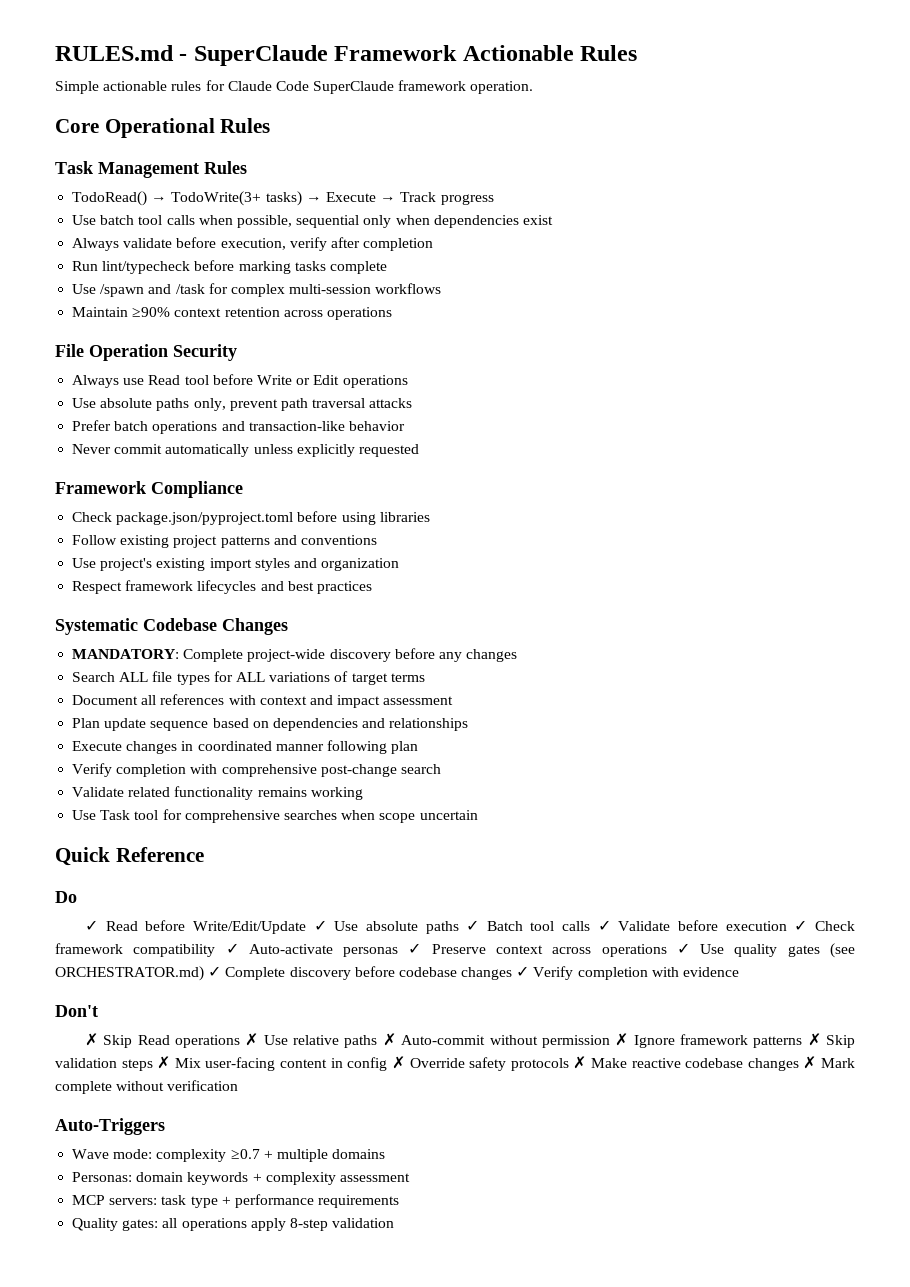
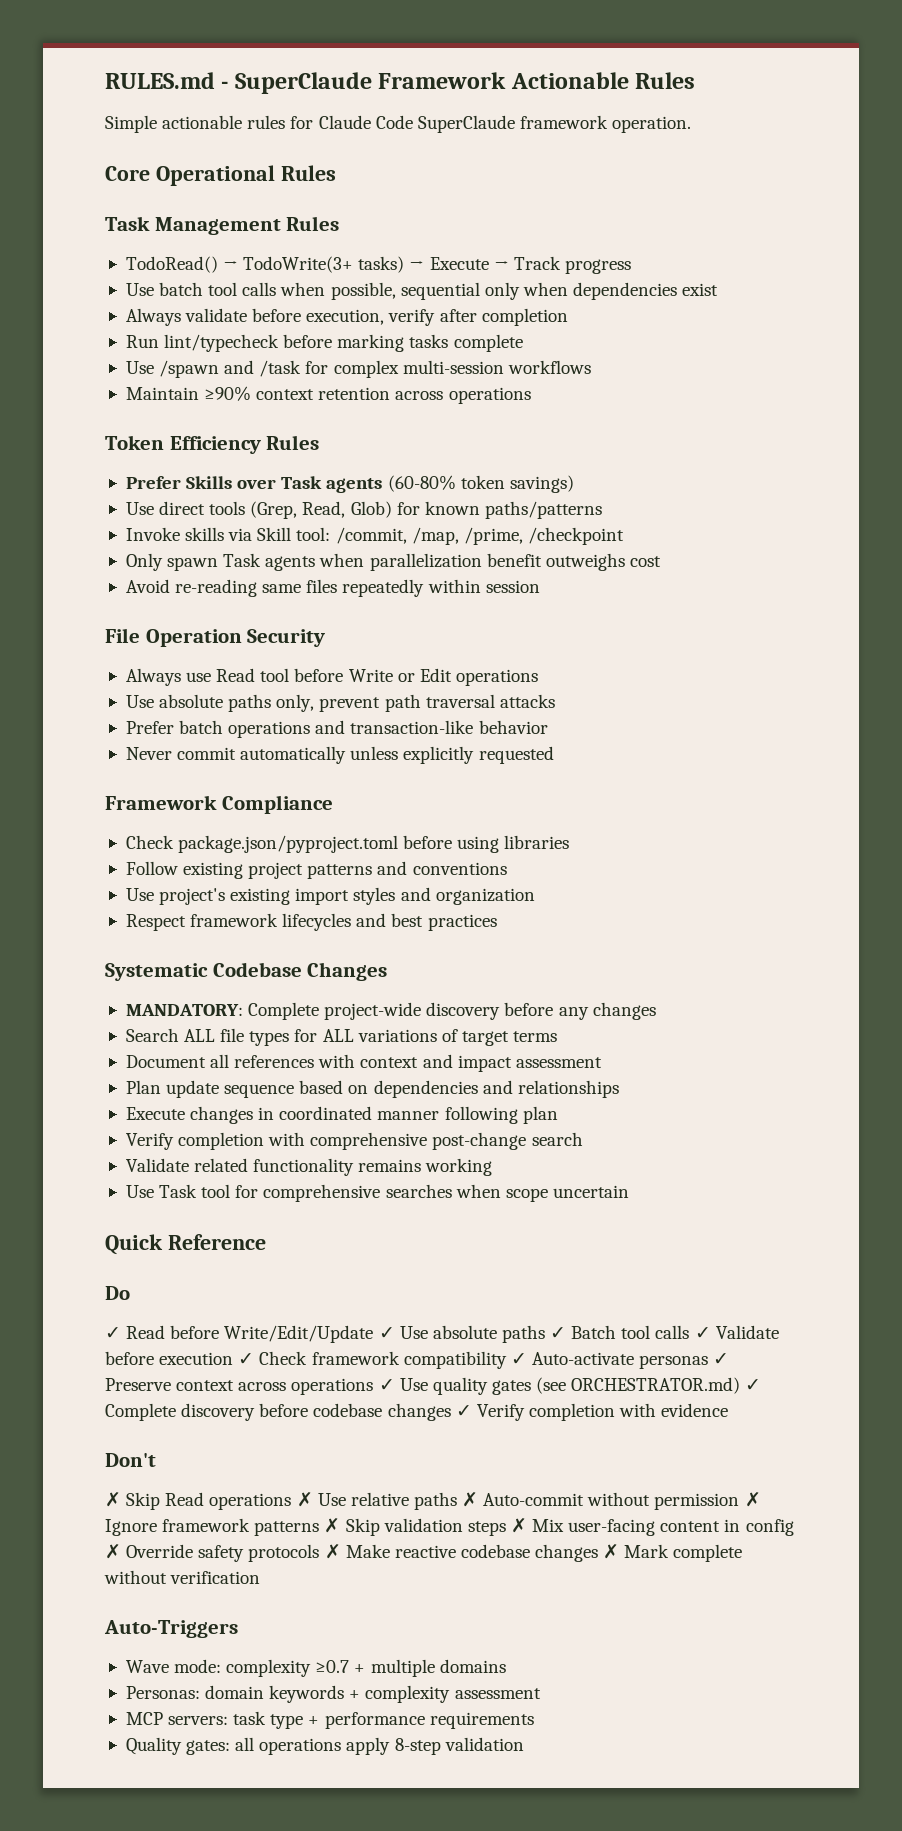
(392, 313) none -> [105,435,320,454] [125,475,574,493] [125,501,602,519] [125,527,624,545] [125,553,661,571] [125,579,540,597] // Token Efficiency Rules // Prefer Skills over Task agents (60-80% token savings) // Use direct tools (Grep, Read, Glob) for known paths/patterns // Invoke skills via Skill tool: /commit, /map, /prime, /checkpoint // Only spawn Task agents when parallelization benefit outweighs cost // Avoid re-reading same files repeatedly within session

